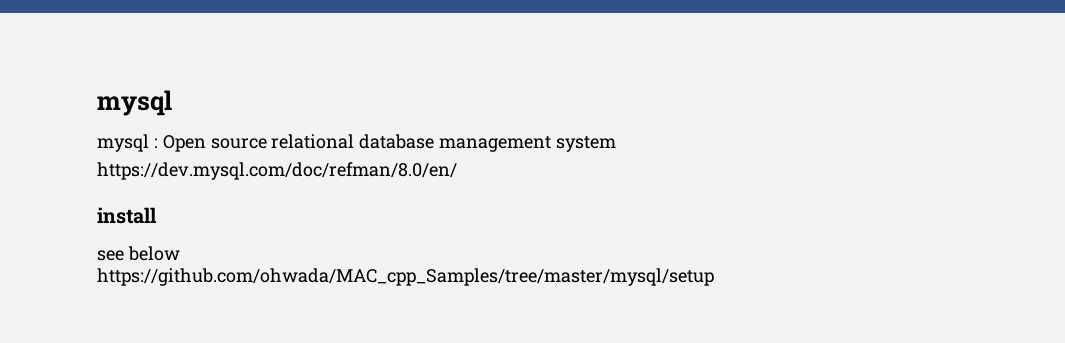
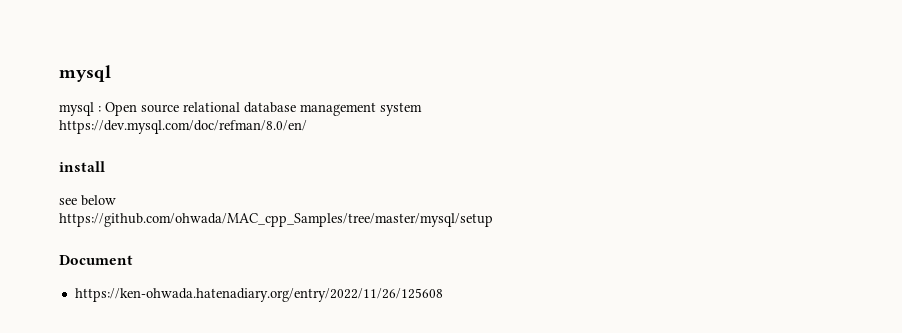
(714, 277) none -> [59,255,133,265] [74,288,443,302] // Document // https://ken-ohwada.hatenadiary.org/entry/2022/11/26/125608

